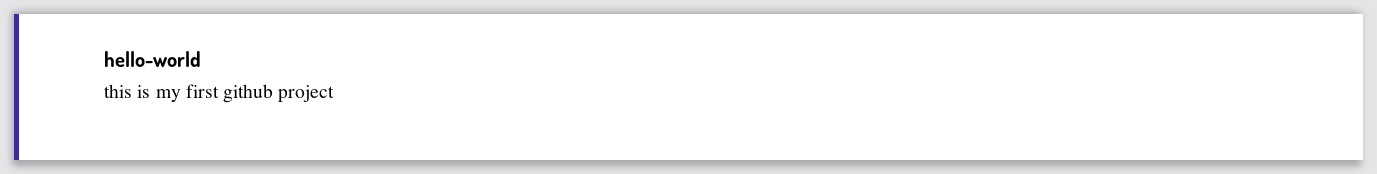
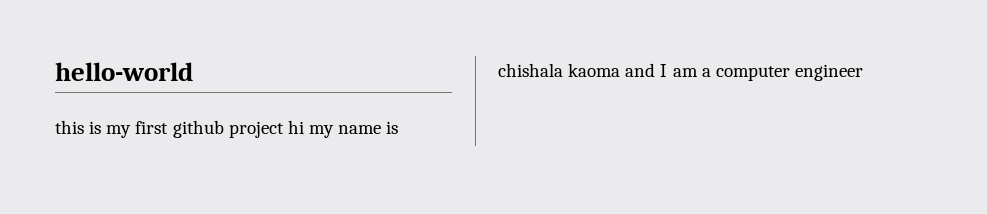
(335, 94) none -> [287,120,399,138] [498,63,863,81] hi my name is chishala kaoma and I am a computer engineer

